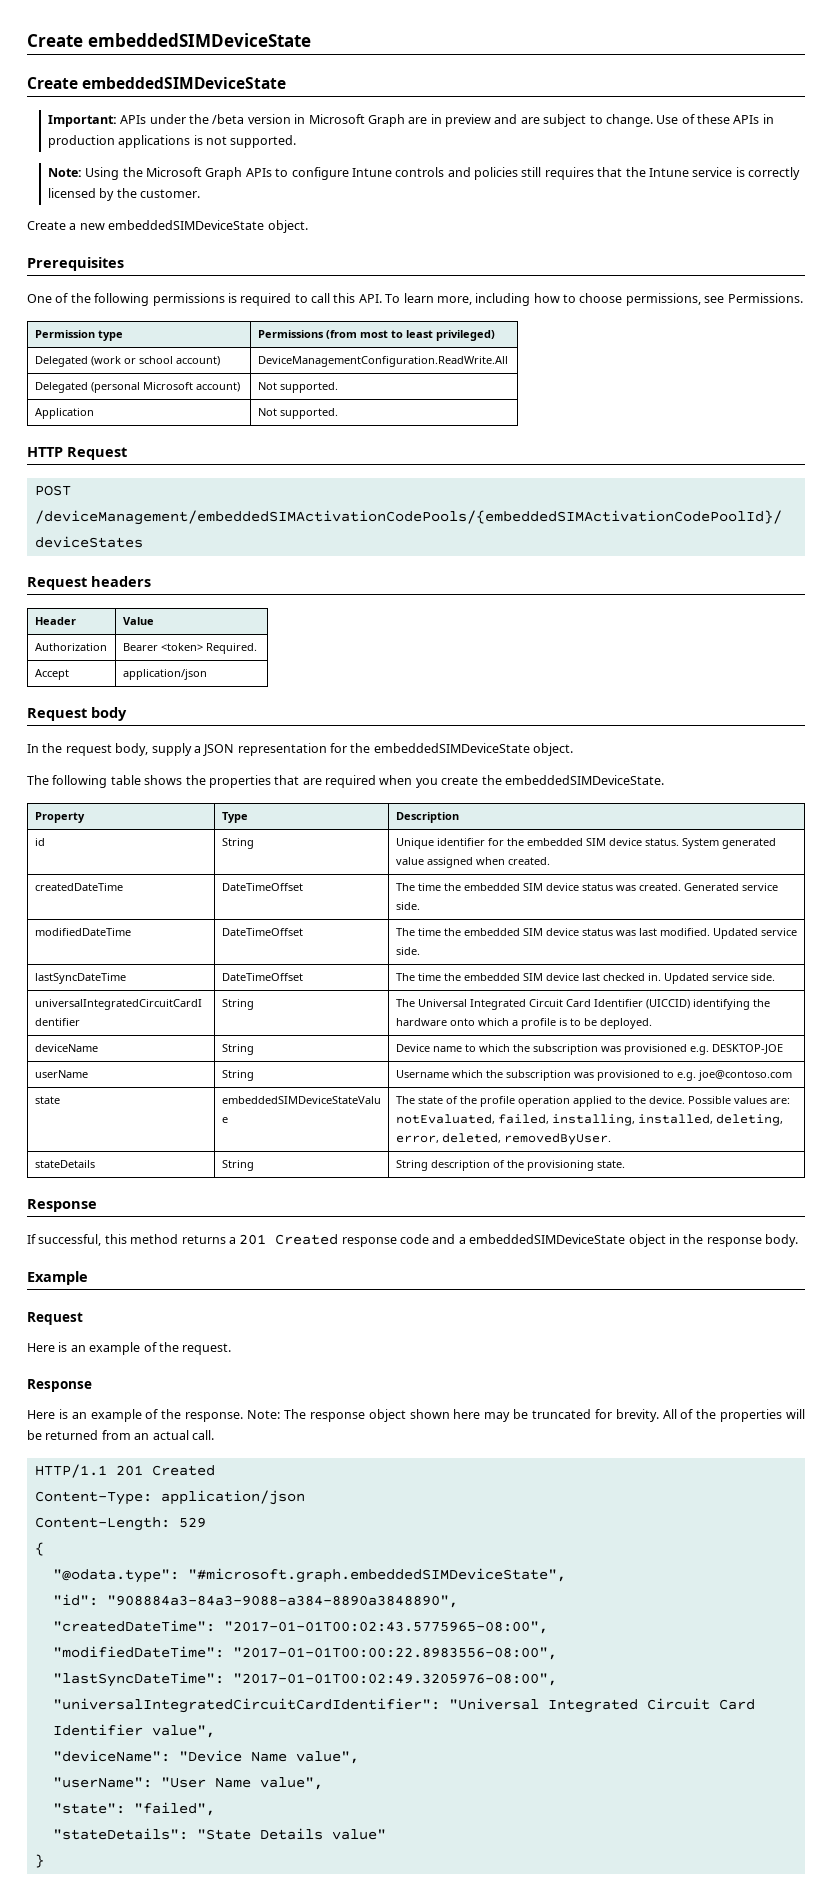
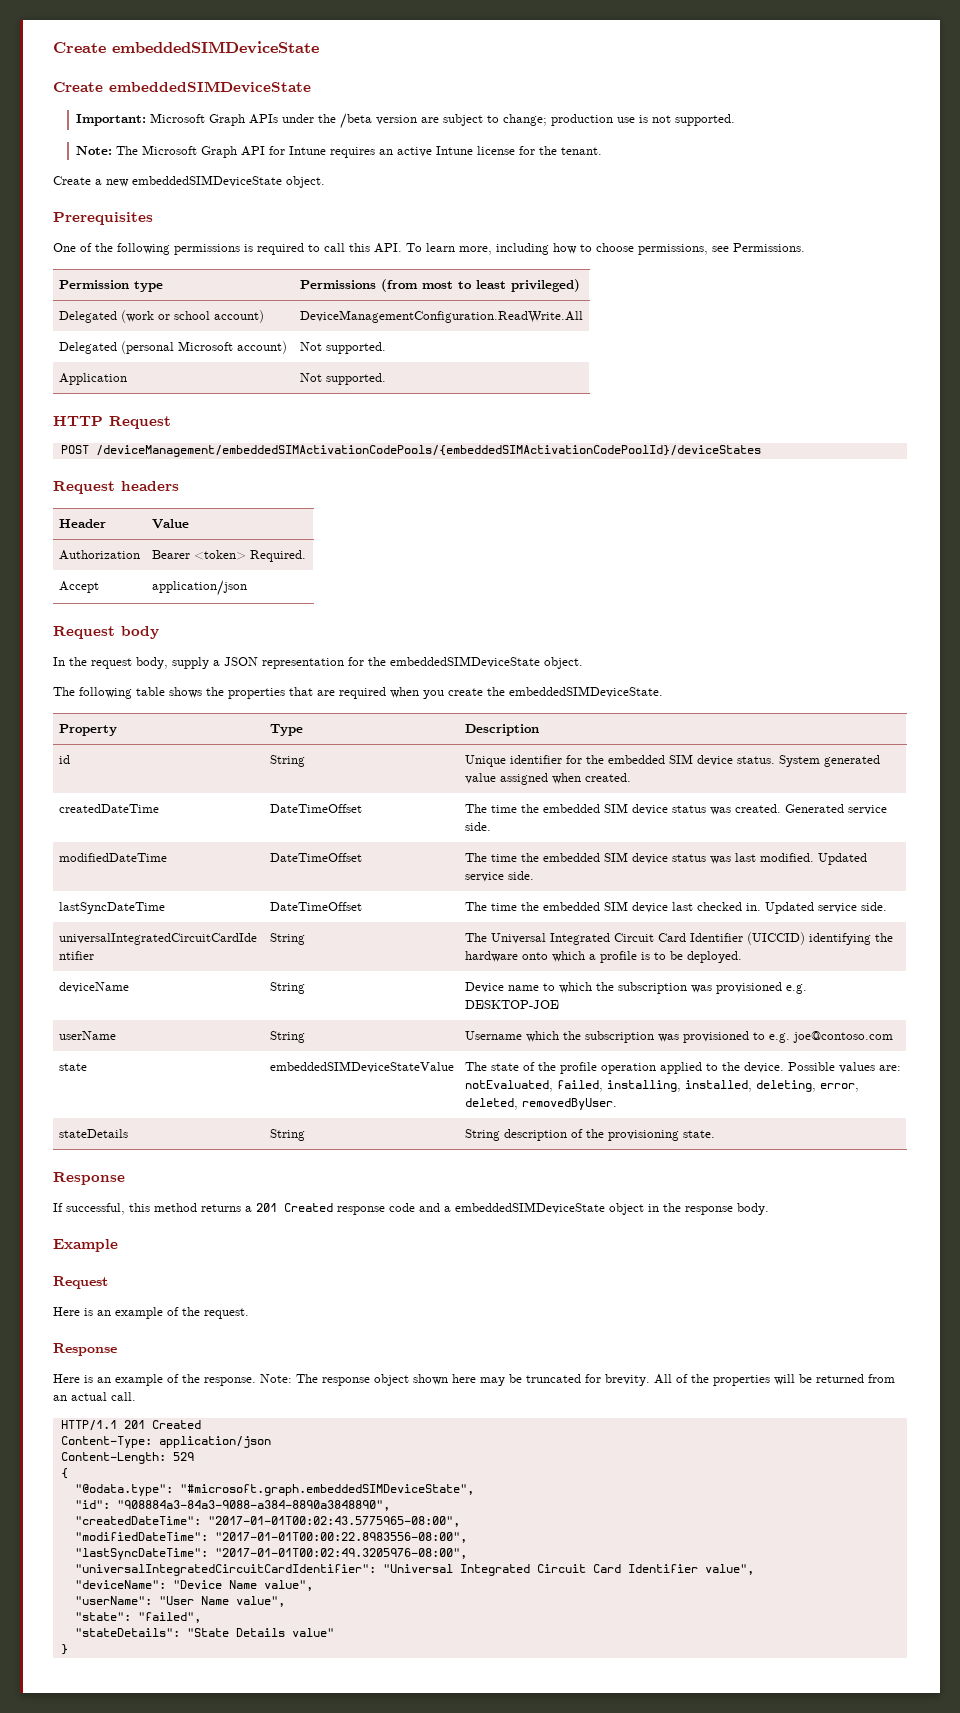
(117, 121) none -> [149,113,245,126] Microsoft Graph
[294,114,774,127] [47,135,297,148] [47,167,801,180] [47,188,201,201] in Microsoft Graph are in preview and are subject to change. Use of these APIs in production applications is not supported. // Note: Using the Microsoft Graph APIs to configure Intune controls and policies still requires that the Intune service is correctly licensed by the customer. -> [420,114,735,126] [75,145,602,158] are subject to change; production use is not supported. // Note: The Microsoft Graph API for Intune requires an active Intune license for the tenant.

